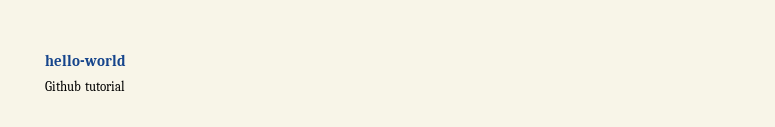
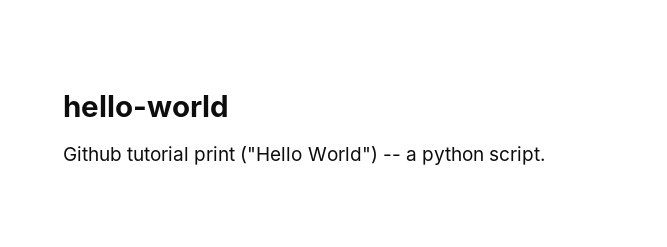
(125, 85) none -> [194,146,546,165] print ("Hello World") -- a python script.

